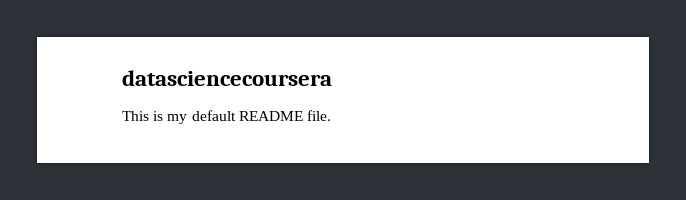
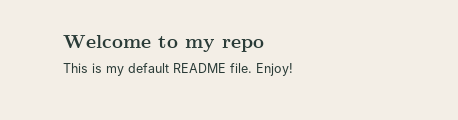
[122,70,332,86] datasciencecoursera -> [63,35,264,52] Welcome to my repo
(331, 115) none -> [256,63,293,76] Enjoy!

